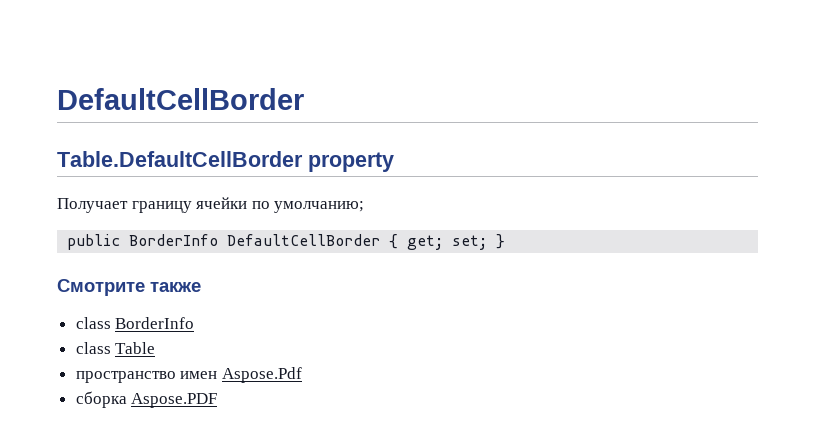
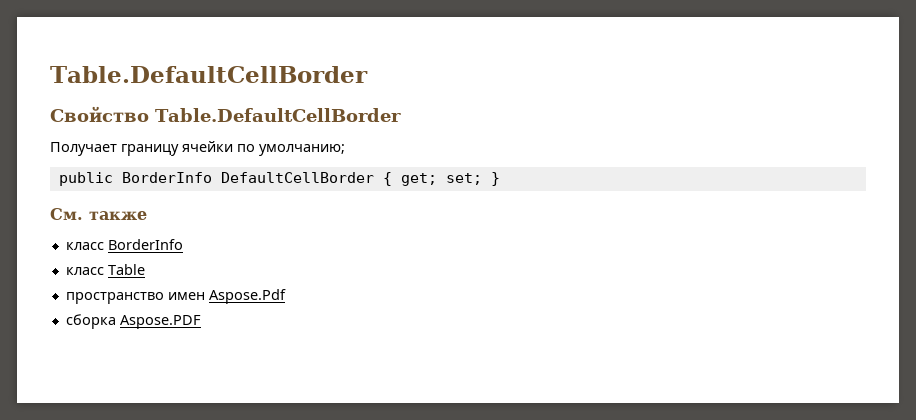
[57,88,304,110] [57,151,394,172] DefaultCellBorder // Table.DefaultCellBorder property -> [50,66,368,83] [50,106,401,122] Table.DefaultCellBorder // Свойство Table.DefaultCellBorder
[57,279,145,296] Смотрите -> [50,208,83,220] См.
[75,317,111,329] class -> [65,242,104,250] класс
[75,342,111,354] class -> [65,267,104,275] класс

